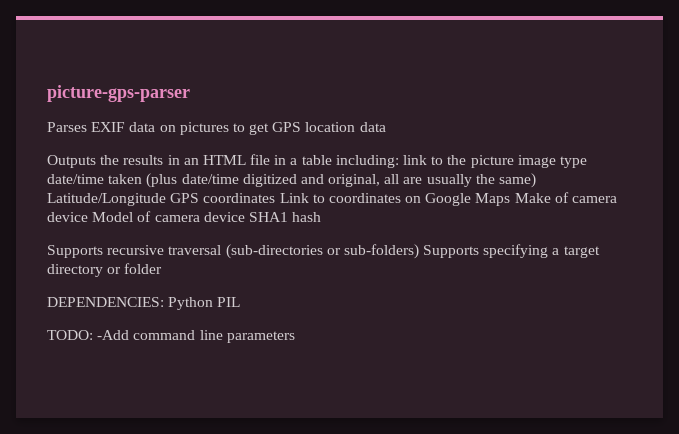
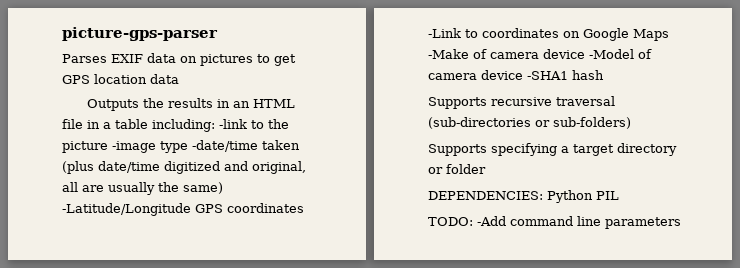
[403,155,428,165] link -> [219,119,247,129] -link
[517,155,587,168] [47,174,104,184] image type date/time -> [112,140,258,153] -image type -date/time
[47,193,166,206] Latitude/Longitude -> [62,203,191,216] -Latitude/Longitude
[279,193,309,203] Link -> [428,28,461,38] -Link
[514,192,618,203] [47,211,288,222] Make of camera device Model of camera device SHA1 -> [428,49,652,59] [428,70,568,80] -Make of camera device -Model of camera device -SHA1
(419, 251) none -> (631, 123) //

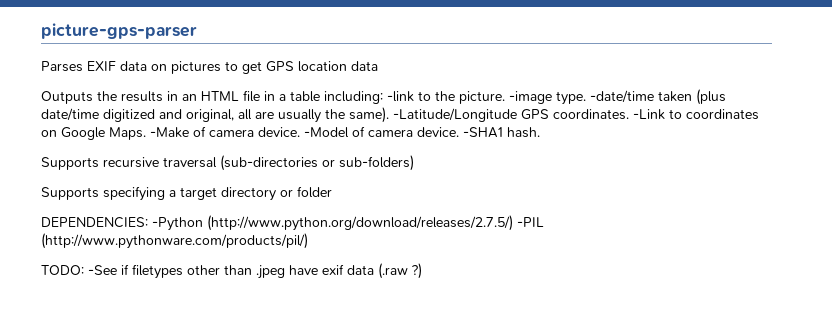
[62,141,188,153] picture -image type -> [459,91,586,105] picture. -image type.
[183,182,223,194] same) -> [349,107,389,123] same).
[227,203,304,213] coordinates -> [553,109,629,120] coordinates.
[633,29,669,41] Maps -> [109,127,146,140] Maps.
[543,49,585,59] device -> [258,127,300,137] device.
[481,70,604,80] device -SHA1 hash -> [417,127,540,138] device. -SHA1 hash.
[547,190,619,203] [428,216,681,229] Python PIL // TODO: -Add command line parameters -> [152,215,544,231] [41,233,308,249] [41,263,422,279] -Python (http://www.python.org/download/releases/2.7.5/) -PIL (http://www.pythonware.com/products/pil/) // TODO: -See if filetypes other than .jpeg have exif data (.raw ?)

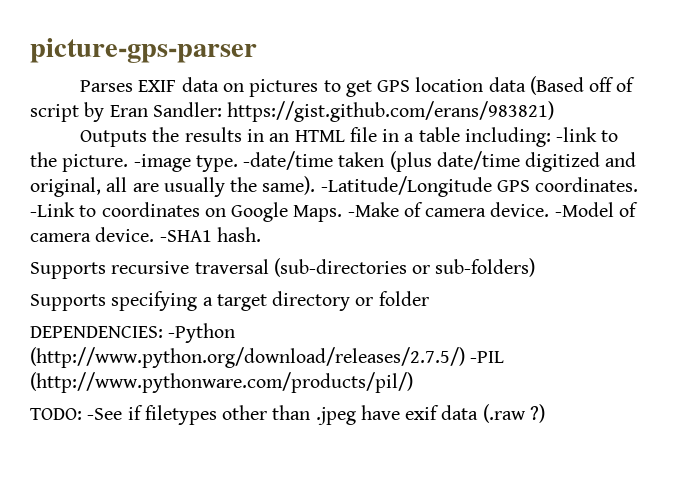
(378, 66) none -> [529,76,636,95] [30,101,555,122] (Based off of script by Eran Sandler: https://gist.github.com/erans/983821)

